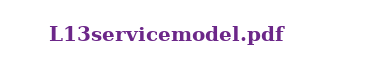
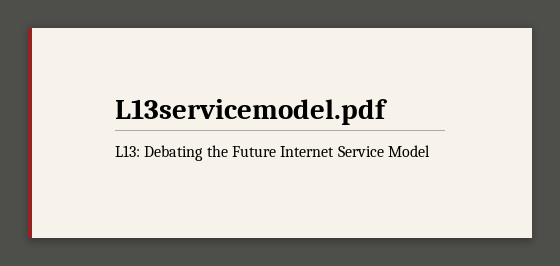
(285, 35) none -> [115,145,430,161] // L13: Debating the Future Internet Service Model

